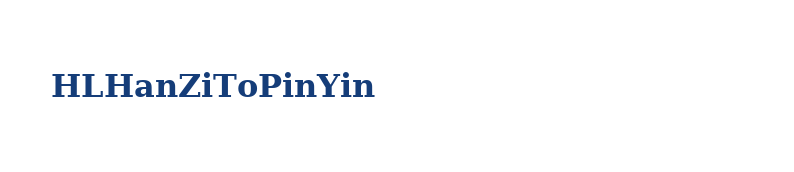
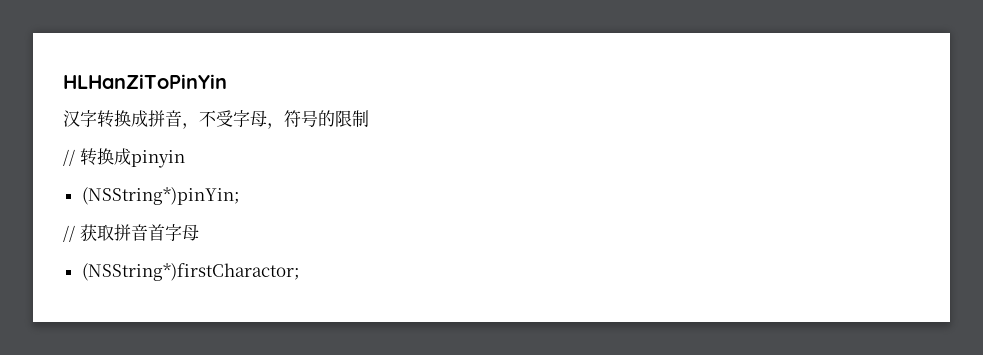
(375, 84) none -> [63,110,369,129] [63,148,185,168] [81,187,240,205] [63,224,199,242] [81,263,300,281] // 汉字转换成拼音，不受字母，符号的限制 // // 转换成pinyin // (NSString*)pinYin; // // 获取拼音首字母 // (NSString*)firstCharactor;

